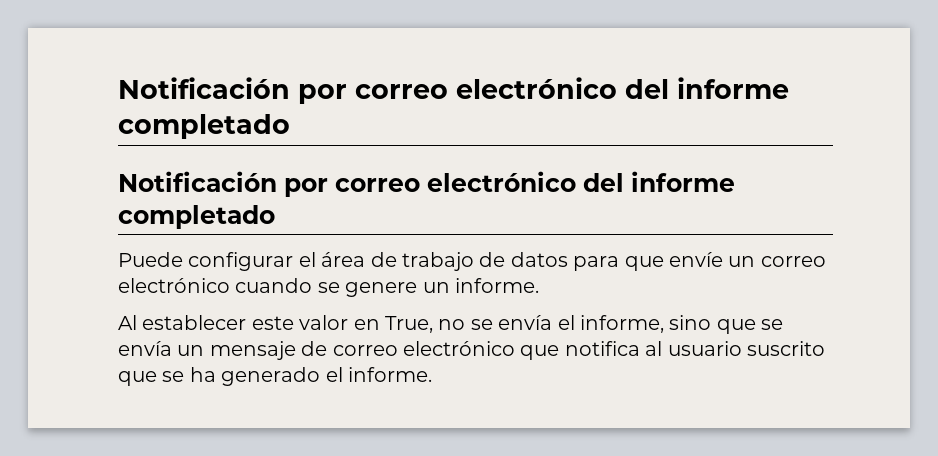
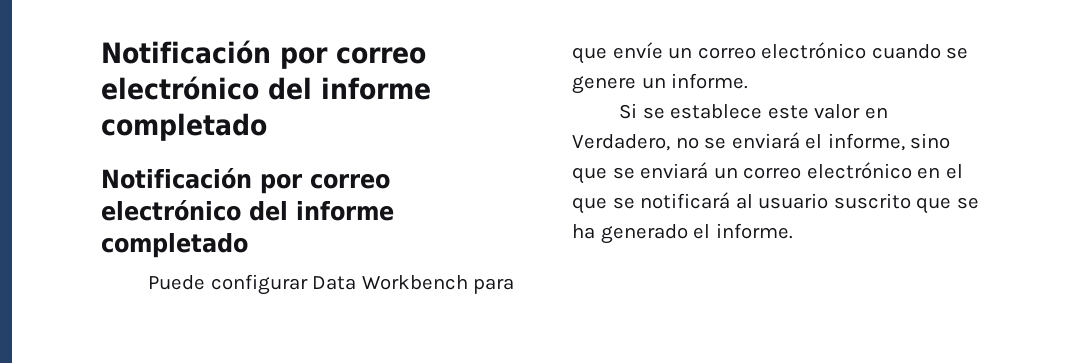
[298,252,568,271] el área de trabajo de datos -> [312,275,468,290] Data Workbench
[118,315,247,330] Al establecer -> [619,103,763,119] Si se establece
[385,316,433,333] True, -> [572,134,670,151] Verdadero,
[498,315,553,330] envía -> [731,132,800,149] enviará
[118,341,640,360] envía un mensaje de correo electrónico que notifica -> [640,162,963,179] [572,192,731,214] enviará un correo electrónico en el que se notificará

